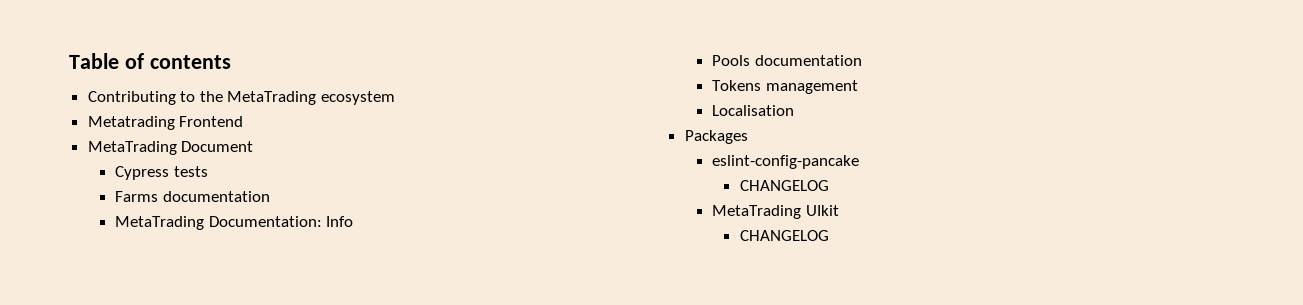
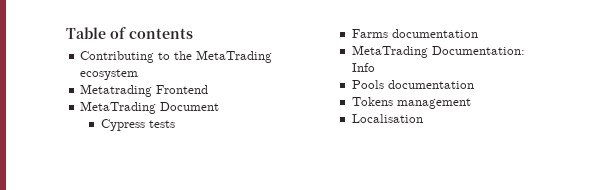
[684,130,748,144] [712,155,860,169] [739,180,829,191] [712,205,839,219] [739,230,829,241] // Packages // eslint-config-pancake // CHANGELOG // MetaTrading UIkit // CHANGELOG -> (423, 118) none

